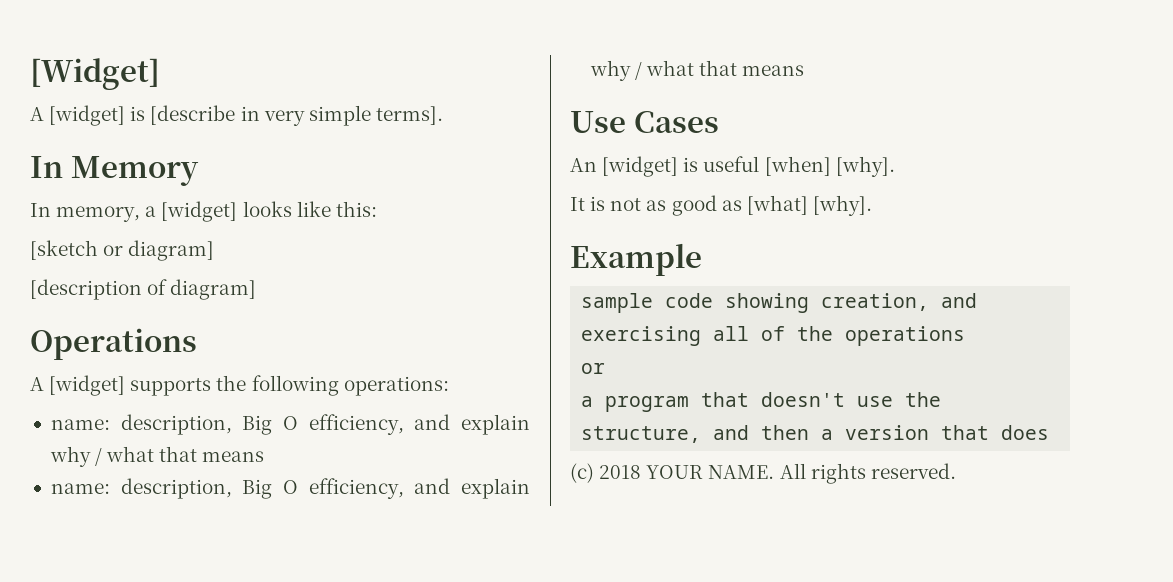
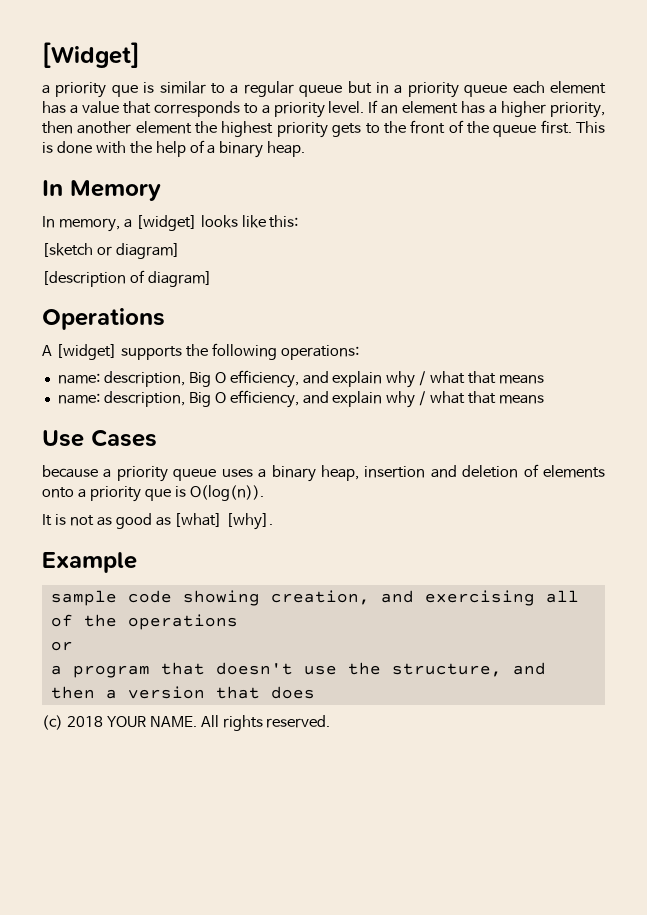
[30,105,443,126] A [widget] is [describe in very simple terms]. -> [42,81,606,98] [42,100,605,118] [42,120,606,138] [42,140,306,158] a priority que is similar to a regular queue but in a priority queue each element has a value that corresponds to a priority level. If an element has a higher priority, then another element the highest priority gets to the front of the queue first. This is done with the help of a binary heap.
[570,156,895,177] An [widget] is useful [when] [why]. -> [42,464,606,482] [42,485,264,502] because a priority queue uses a binary heap, insertion and deletion of elements onto a priority que is O(log(n)).

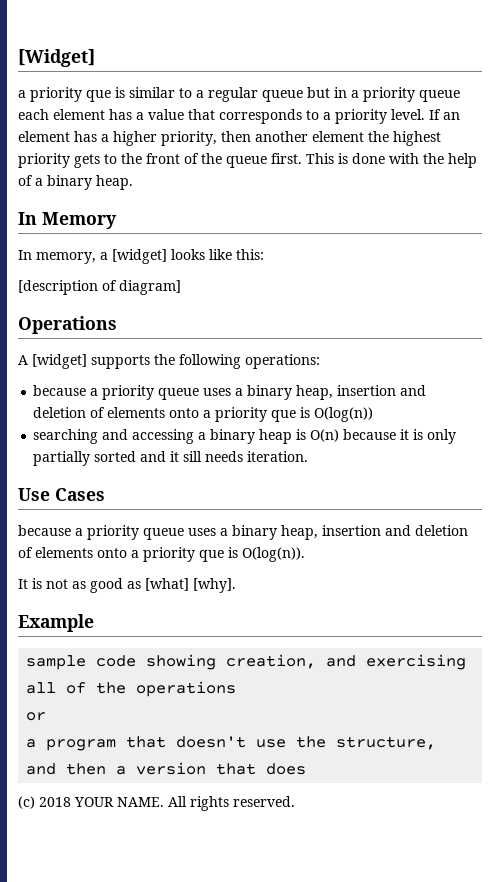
[42,243,180,259] // [sketch or diagram] -> (264, 254) none
[57,370,545,388] [57,390,545,408] name: description, Big O efficiency, and explain why / what that means // name: description, Big O efficiency, and explain why / what that means -> [33,385,427,400] [33,407,374,422] [33,429,457,444] [33,451,309,466] because a priority queue uses a binary heap, insertion and deletion of elements onto a priority que is O(log(n)) // searching and accessing a binary heap is O(n) because it is only partially sorted and it sill needs iteration.

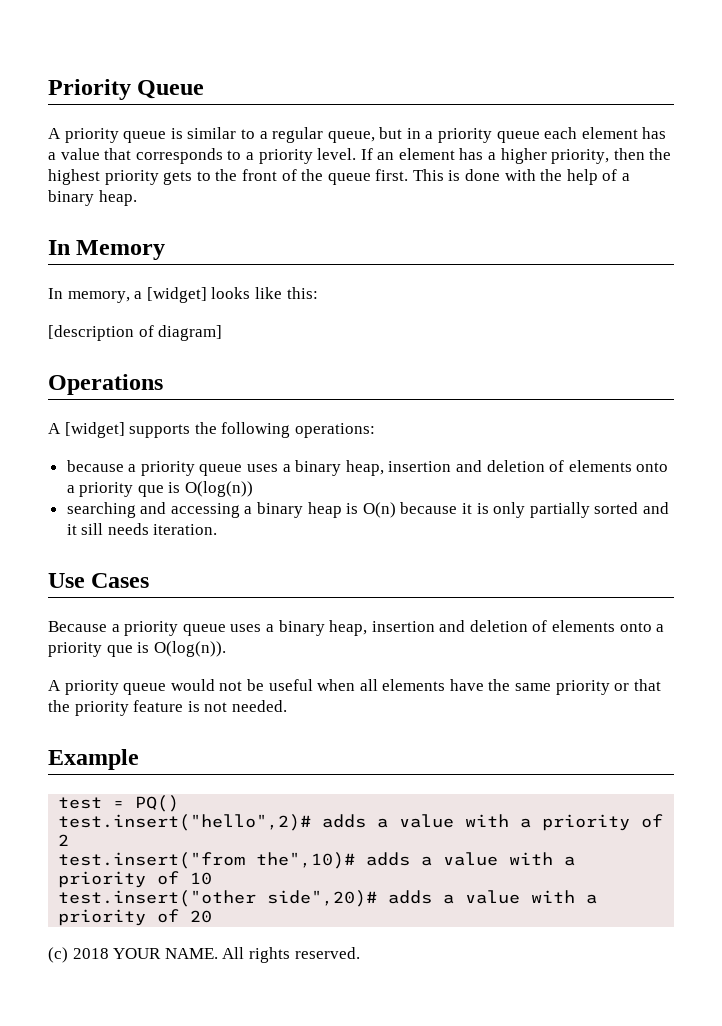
[18,49,95,67] [18,87,111,102] [Widget] // a priority que -> [48,79,205,100] [48,128,167,143] Priority Queue // A priority queue
[262,90,303,102] queue -> [327,131,375,143] queue,
[255,131,364,142] another element -> (645, 154) none
[18,525,71,536] because -> [48,621,107,632] Because
[18,578,236,593] [18,614,94,632] [26,654,467,670] [26,681,237,697] [26,712,47,721] [26,736,437,751] [26,762,307,775] It is not as good as [what] [why]. // Example // sample code showing creation, and exercising all of the operations // or // a program that doesn't use the structure, and then a version that does -> [48,679,661,695] [48,700,287,716] [48,749,139,770] [58,795,180,812] [58,814,664,831] [58,834,70,846] [58,852,576,869] [58,871,213,888] [58,890,598,907] [58,909,213,926] A priority queue would not be useful when all elements have the same priority or that the priority feature is not needed. // Example // test = PQ() // test.insert("hello",2)# adds a value with a priority of 2 // test.insert("from the",10)# adds a value with a priority of 10 // test.insert("other side",20)# adds a value with a priority of 20

